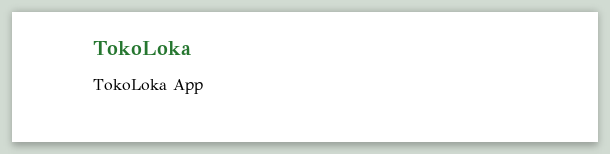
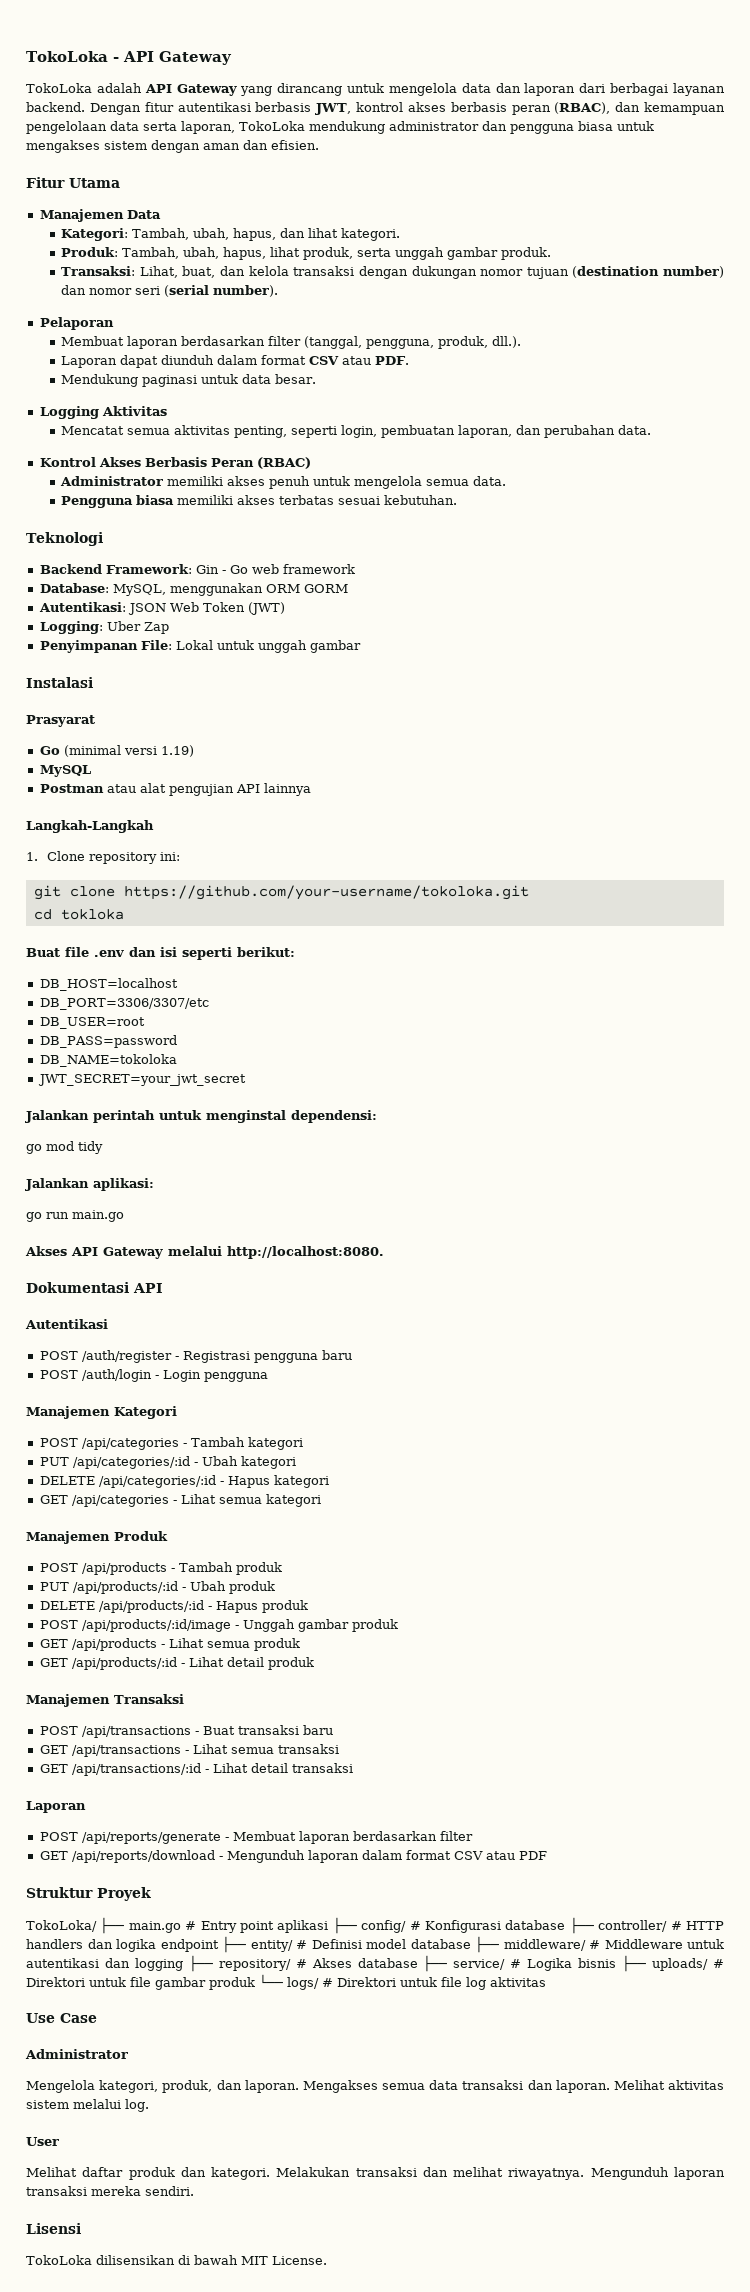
[93,41,191,55] [93,79,203,94] TokoLoka // TokoLoka App -> [26,51,232,65] [26,83,725,96] [26,102,726,115] [26,121,654,134] [26,140,319,153] [26,177,120,188] [39,209,161,222] [61,228,401,241] [61,247,552,260] [61,266,724,279] [61,285,279,297] [39,317,114,330] [61,336,522,349] [61,355,410,368] [61,374,317,387] [39,406,167,419] [61,425,652,438] [39,457,311,469] [60,476,507,489] [61,495,458,508] [26,532,103,546] [39,564,355,574] [39,583,348,596] [38,602,285,615] [39,621,169,634] [39,640,361,653] [26,677,93,688] [26,715,95,727] [39,745,194,757] [39,765,91,777] [39,783,311,796] [26,820,154,833] [26,851,181,864] [33,885,529,900] [33,909,124,920] [26,947,295,960] [39,978,178,991] [39,998,209,1010] [39,1017,145,1029] [39,1035,177,1048] [39,1054,177,1067] [37,1074,246,1086] [25,1110,377,1123] [26,1141,103,1154] [25,1178,154,1191] [26,1210,124,1222] [25,1246,384,1259] [26,1282,163,1293] [25,1319,108,1329] [39,1350,352,1363] [39,1369,268,1382] [26,1406,177,1419] [39,1437,303,1450] [39,1456,296,1469] [39,1475,329,1488] [39,1494,321,1507] [26,1531,168,1544] [39,1562,282,1575] [39,1581,275,1594] [39,1600,308,1613] [39,1619,398,1632] [39,1638,300,1651] [39,1657,314,1670] [26,1694,184,1707] [39,1725,333,1738] [39,1744,339,1757] [39,1763,353,1776] [26,1801,86,1813] [39,1831,473,1844] [39,1850,547,1863] [26,1887,151,1901] [26,1917,724,1934] [26,1936,724,1953] [26,1955,724,1972] [26,1974,546,1990] [26,2013,97,2023] [25,2049,128,2059] [26,2080,724,2093] [26,2099,149,2112] [26,2137,59,2146] [26,2167,725,2180] [26,2186,194,2196] [26,2223,81,2234] [26,2255,327,2265] TokoLoka - API Gateway // TokoLoka adalah API Gateway yang dirancang untuk mengelola data dan laporan dari berbagai layanan backend. Dengan fitur autentikasi berbasis JWT, kontrol akses berbasis peran (RBAC), dan kemampuan pengelolaan data serta laporan, TokoLoka mendukung administrator dan pengguna biasa untuk mengakses sistem dengan aman dan efisien. // Fitur Utama // Manajemen Data // Kategori: Tambah, ubah, hapus, dan lihat kategori. // Produk: Tambah, ubah, hapus, lihat produk, serta unggah gambar produk. // Transaksi: Lihat, buat, dan kelola transaksi dengan dukungan nomor tujuan (destination number) dan nomor seri (serial number). // Pelaporan // Membuat laporan berdasarkan filter (tanggal, pengguna, produk, dll.). // Laporan dapat diunduh dalam format CSV atau PDF. // Mendukung paginasi untuk data besar. // Logging Aktivitas // Mencatat semua aktivitas penting, seperti login, pembuatan laporan, dan perubahan data. // Kontrol Akses Berbasis Peran (RBAC) // Administrator memiliki akses penuh untuk mengelola semua data. // Pengguna biasa memiliki akses terbatas sesuai kebutuhan. // Teknologi // Backend Framework: Gin - Go web framework // Database: MySQL, menggunakan ORM GORM // Autentikasi: JSON Web Token (JWT) // Logging: Uber Zap // Penyimpanan File: Lokal untuk unggah gambar // Instalasi // Prasyarat // Go (minimal versi 1.19) // MySQL // Postman atau alat pengujian API lainnya // Langkah-Langkah // 1. Clone repository ini: // git clone https://github.com/your-username/tokoloka.git // cd tokloka // Buat file .env dan isi seperti berikut: // DB_HOST=localhost // DB_PORT=3306/3307/etc // DB_USER=root // DB_PASS=password // DB_NAME=tokoloka // JWT_SECRET=your_jwt_secret // Jalankan perintah untuk menginstal dependensi: // go mod tidy // Jalankan aplikasi: // go run main.go // Akses API Gateway melalui http://localhost:8080. // Dokumentasi API // Autentikasi // POST /auth/register - Registrasi pengguna baru // POST /auth/login - Login pengguna // Manajemen Kategori // POST /api/categories - Tambah kategori // PUT /api/categories/:id - Ubah kategori // DELETE /api/categories/:id - Hapus kategori // GET /api/categories - Lihat semua kategori // Manajemen Produk // POST /api/products - Tambah produk // PUT /api/products/:id - Ubah produk // DELETE /api/products/:id - Hapus produk // POST /api/products/:id/image - Unggah gambar produk // GET /api/products - Lihat semua produk // GET /api/products/:id - Lihat detail produk // Manajemen Transaksi // POST /api/transactions - Buat transaksi baru // GET /api/transactions - Lihat semua transaksi // GET /api/transactions/:id - Lihat detail transaksi // Laporan // POST /api/reports/generate - Membuat laporan berdasarkan filter // GET /api/reports/download - Mengunduh laporan dalam format CSV atau PDF // Struktur Proyek // TokoLoka/ ├── main.go # Entry point aplikasi ├── config/ # Konfigurasi database ├── controller/ # HTTP handlers dan logika endpoint ├── entity/ # Definisi model database ├── middleware/ # Middleware untuk autentikasi dan logging ├── repository/ # Akses database ├── service/ # Logika bisnis ├── uploads/ # Direktori untuk file gambar produk └── logs/ # Direktori untuk file log aktivitas // Use Case // Administrator // Mengelola kategori, produk, dan laporan. Mengakses semua data transaksi dan laporan. Melihat aktivitas sistem melalui log. // User // Melihat daftar produk dan kategori. Melakukan transaksi dan melihat riwayatnya. Mengunduh laporan transaksi mereka sendiri. // Lisensi // TokoLoka dilisensikan di bawah MIT License.

